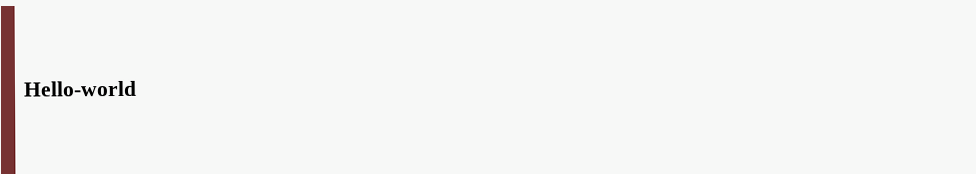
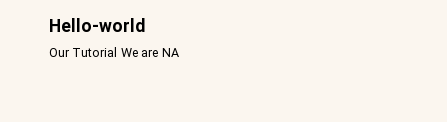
(137, 88) none -> [49,47,179,57] // Our Tutorial We are NA

